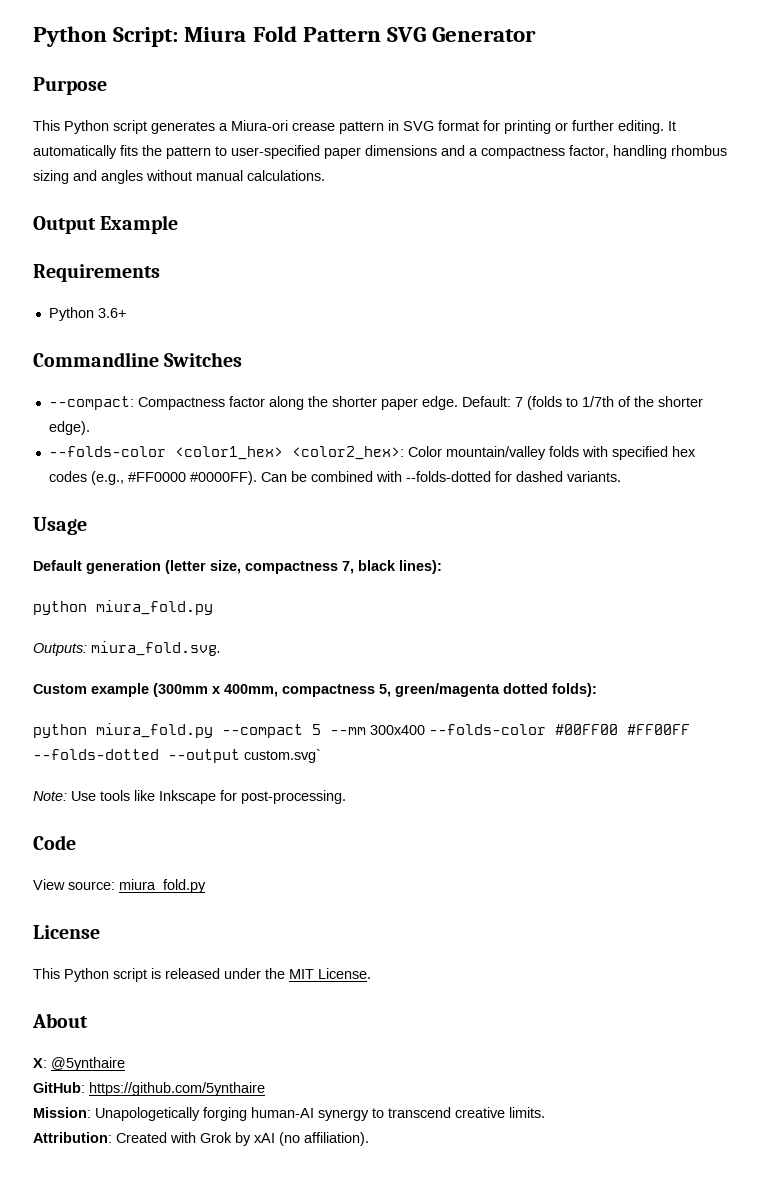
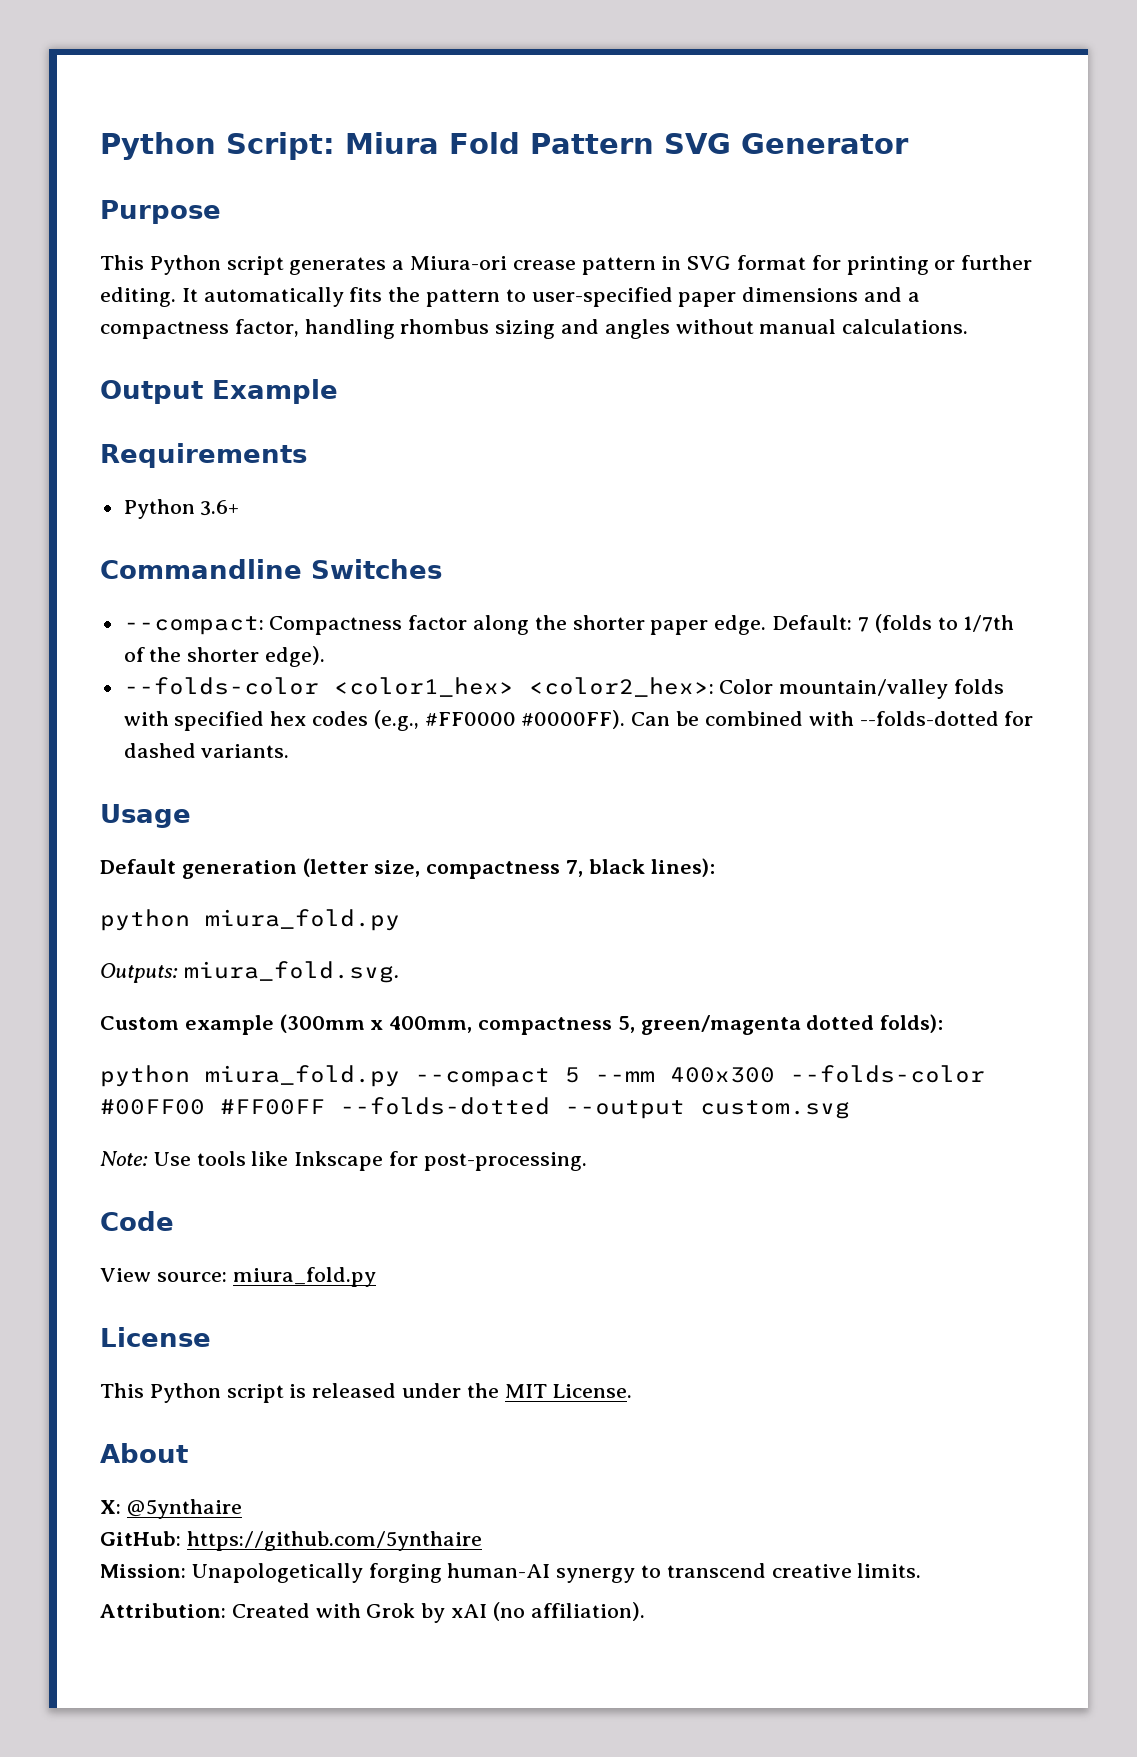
[370,725,425,735] 300x400 -> [670,1067,775,1083] 400x300
[244,749,321,763] custom.svg` -> [700,1100,850,1119] custom.svg

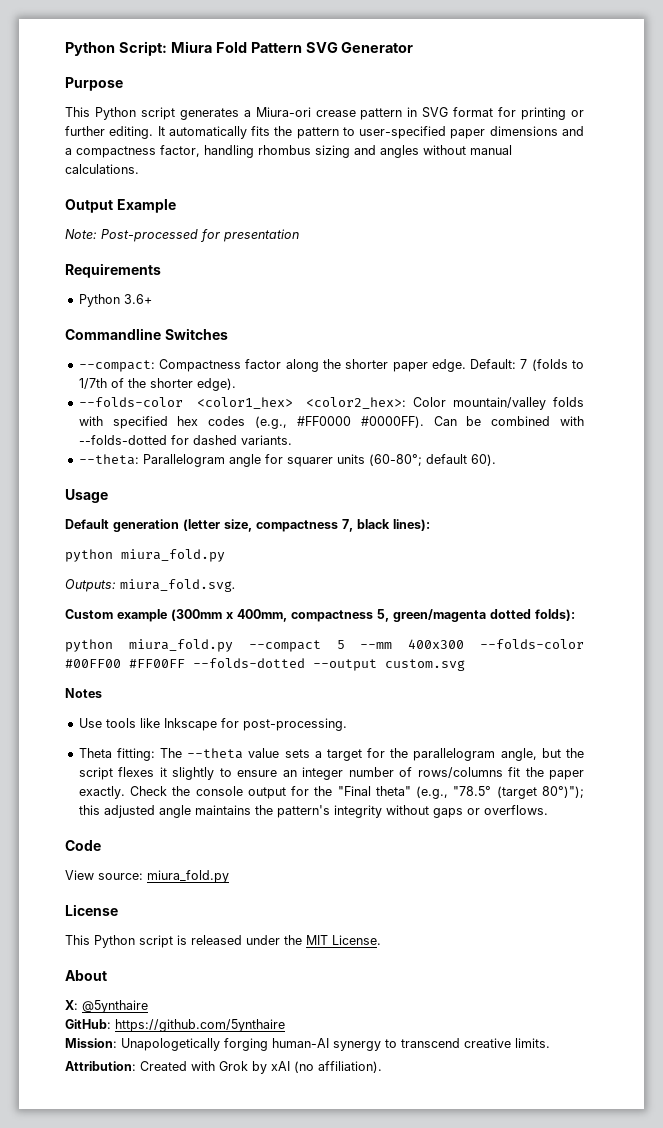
(338, 391) none -> [65,229,299,242] // Note: Post-processed for presentation
(290, 751) none -> [78,454,496,467] // --theta: Parallelogram angle for squarer units (60-80°; default 60).
[100,1151,148,1166] Note: -> [65,688,102,698] Notes //
(587, 1161) none -> [78,748,584,761] [78,767,584,780] [78,786,584,799] [78,805,548,818] // Theta fitting: The --theta value sets a target for the parallelogram angle, but the script flexes it slightly to ensure an integer number of rows/columns fit the paper exactly. Check the console output for the "Final theta" (e.g., "78.5° (target 80°)"); this adjusted angle maintains the pattern's integrity without gaps or overflows.

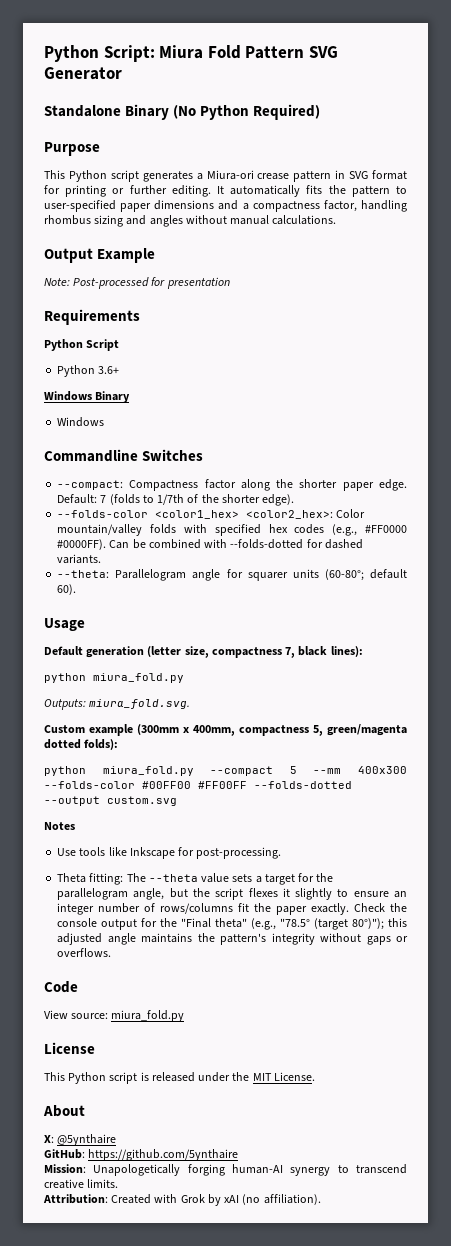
(414, 47) none -> [44,104,321,120] // Standalone Binary (No Python Required)
(161, 270) none -> [44,339,120,351] // Python Script
(152, 299) none -> [44,391,131,403] [57,417,105,427] // Windows Binary // Windows

